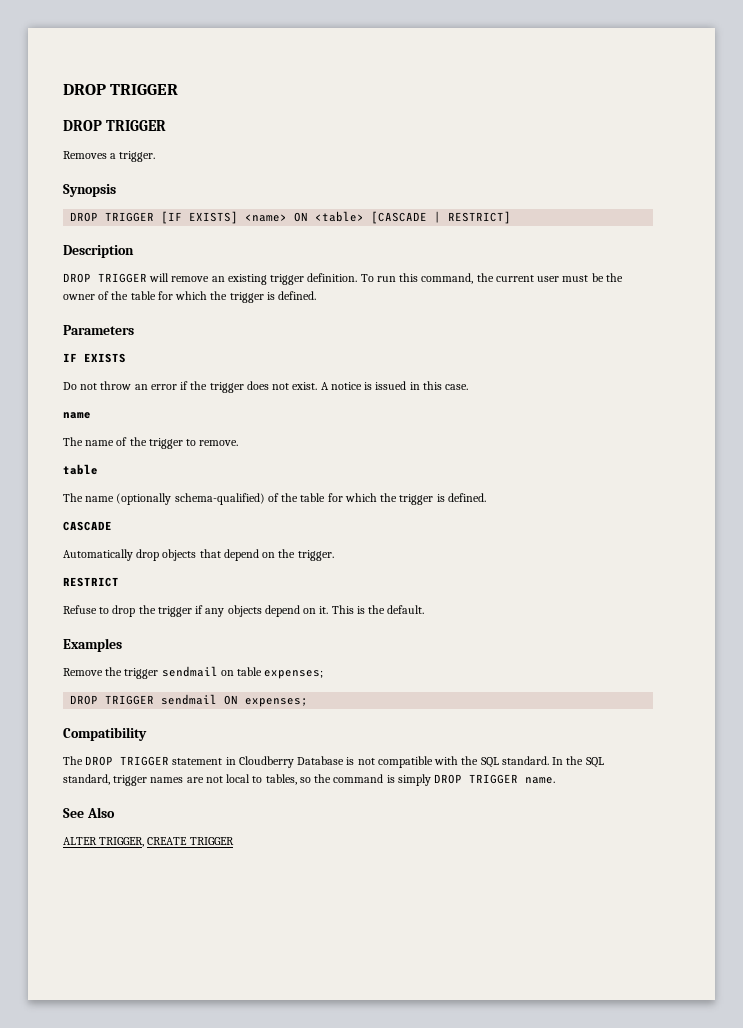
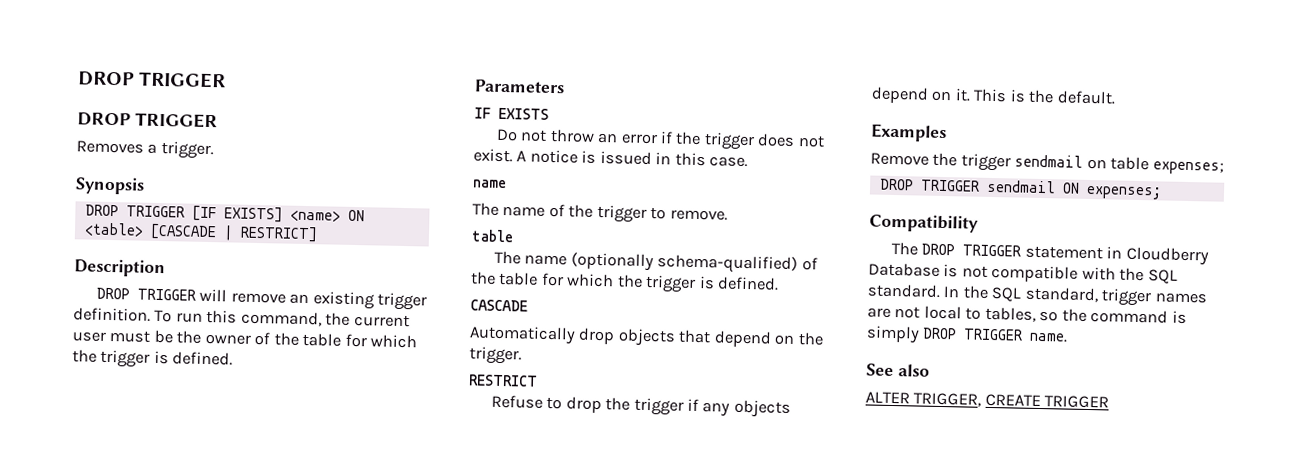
[86,807,115,818] Also -> [897,364,930,377] also

